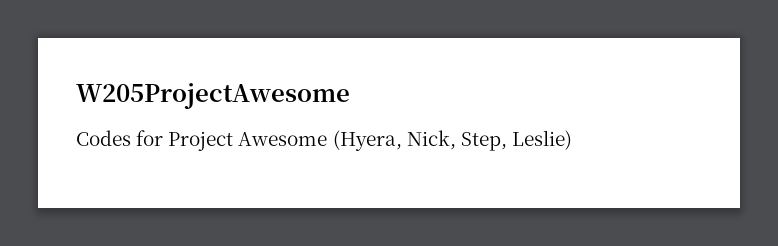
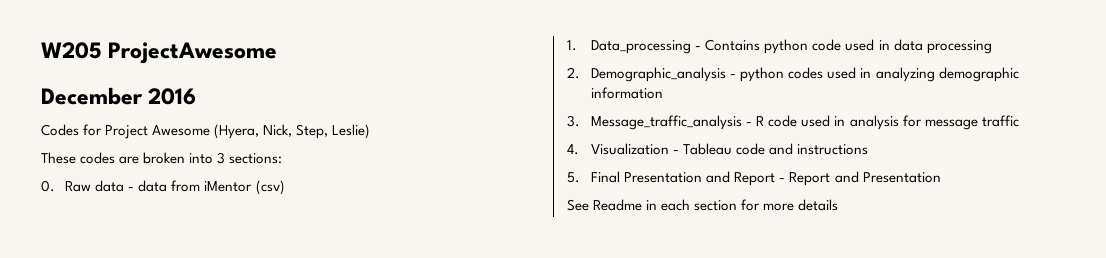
[76,83,350,109] W205ProjectAwesome -> [41,42,278,64] [41,87,197,105] W205 ProjectAwesome // December 2016
(572, 140) none -> [41,152,283,164] [41,180,285,195] [567,39,992,54] [567,67,1019,82] [591,87,664,99] [567,115,1019,130] [567,143,869,155] [567,171,941,186] [567,199,839,211] // These codes are broken into 3 sections: // 0. Raw data - data from iMentor (csv) // 1. Data_processing - Contains python code used in data processing // 2. Demographic_analysis - python codes used in analyzing demographic information // 3. Message_traffic_analysis - R code used in analysis for message traffic // 4. Visualization - Tableau code and instructions // 5. Final Presentation and Report - Report and Presentation // See Readme in each section for more details

